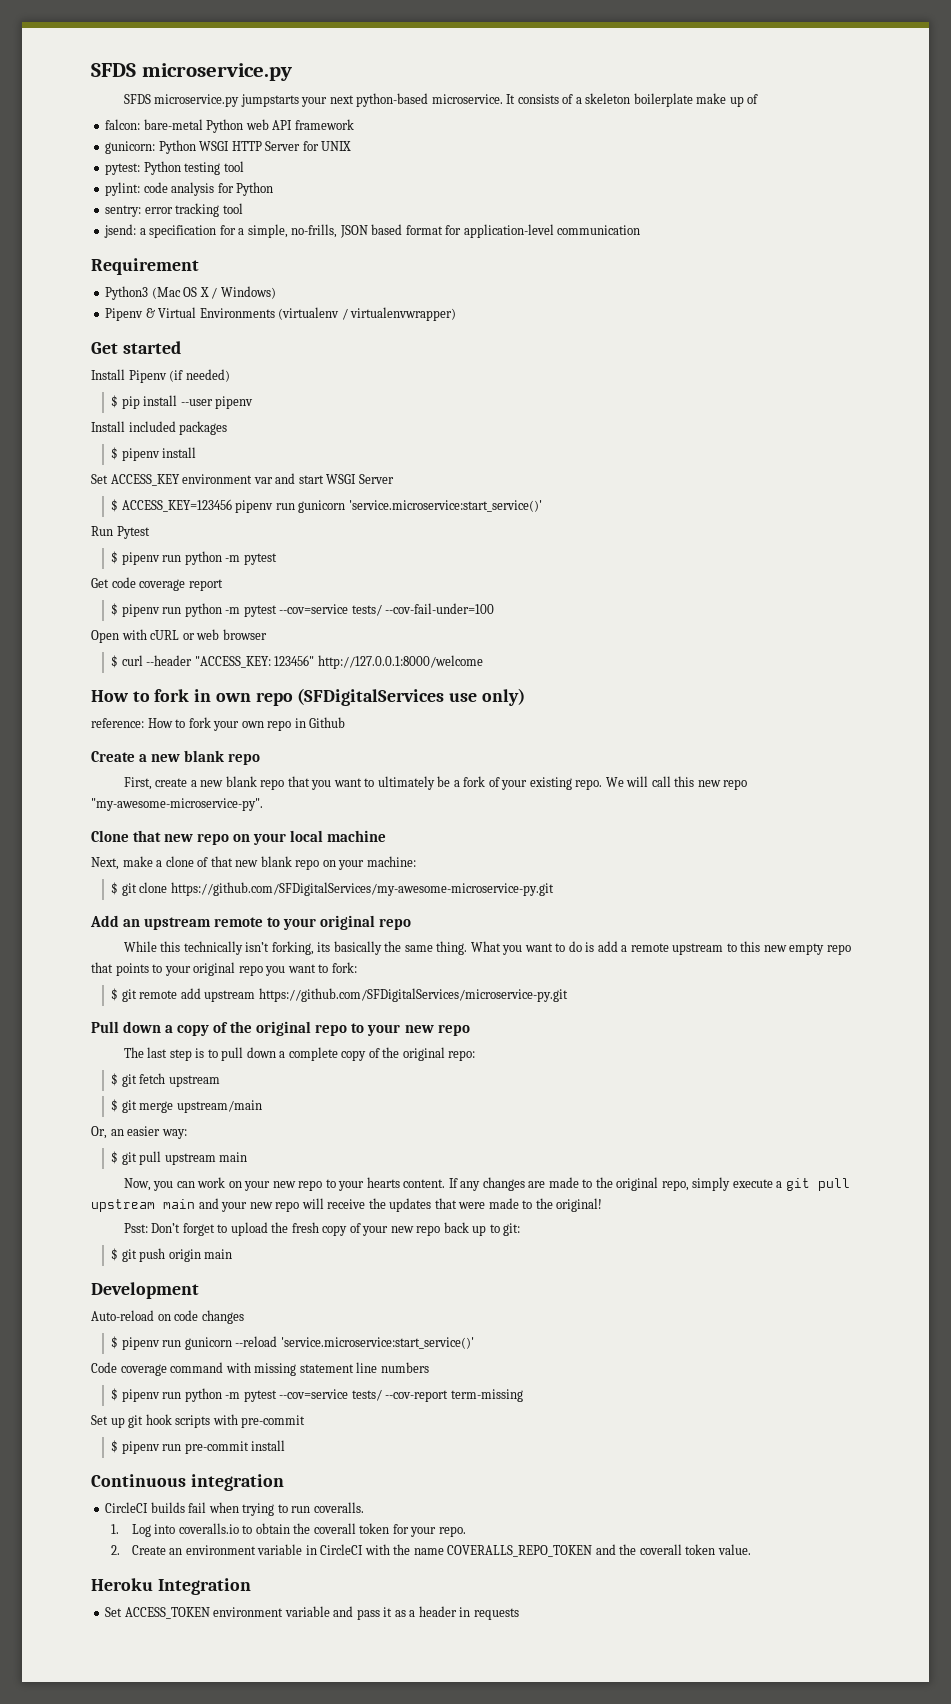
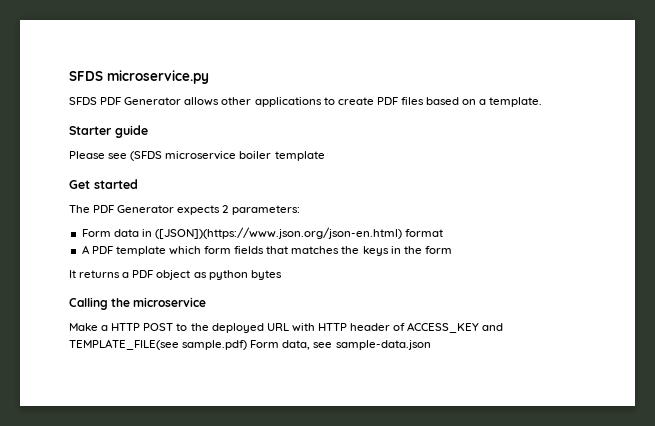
[154,93,759,107] [105,119,354,133] [105,140,352,154] [105,161,244,175] [105,182,274,196] [105,203,243,217] [104,224,641,238] [91,258,199,275] [105,286,276,300] [105,307,457,321] [91,341,181,354] [91,369,230,383] [111,395,254,409] [91,421,228,435] [111,447,197,461] [91,473,394,486] [111,499,542,513] [91,526,150,539] [111,551,277,565] [91,577,223,591] [111,603,495,617] [91,629,267,643] [111,655,483,669] [91,688,525,706] [91,717,346,731] [91,750,261,765] [123,776,748,790] [91,798,263,811] [91,830,387,845] [91,856,416,870] [111,882,554,896] [90,915,412,930] [123,941,851,955] [91,962,357,976] [111,988,568,1002] [91,1021,470,1036] [123,1047,476,1061] [111,1073,220,1087] [111,1099,262,1113] [91,1126,187,1139] [111,1151,248,1165] [123,1177,850,1191] [91,1198,603,1212] [123,1222,521,1236] [111,1248,233,1262] [91,1282,199,1299] [91,1310,244,1324] [111,1336,474,1350] [91,1362,429,1376] [111,1388,523,1402] [91,1414,306,1428] [111,1440,286,1454] [91,1474,284,1491] [105,1502,364,1516] [111,1523,466,1537] [111,1544,751,1557] [91,1578,251,1595] [105,1606,519,1620] microservice.py jumpstarts your next python-based microservice. It consists of a skeleton boilerplate make up of // falcon: bare-metal Python web API framework // gunicorn: Python WSGI HTTP Server for UNIX // pytest: Python testing tool // pylint: code analysis for Python // sentry: error tracking tool // jsend: a specification for a simple, no-frills, JSON based format for application-level communication // Requirement // Python3 (Mac OS X / Windows) // Pipenv & Virtual Environments (virtualenv / virtualenvwrapper) // Get started // Install Pipenv (if needed) // $ pip install --user pipenv // Install included packages // $ pipenv install // Set ACCESS_KEY environment var and start WSGI Server // $ ACCESS_KEY=123456 pipenv run gunicorn 'service.microservice:start_service()' // Run Pytest // $ pipenv run python -m pytest // Get code coverage report // $ pipenv run python -m pytest --cov=service tests/ --cov-fail-under=100 // Open with cURL or web browser // $ curl --header "ACCESS_KEY: 123456" http://127.0.0.1:8000/welcome // How to fork in own repo (SFDigitalServices use only) // reference: How to fork your own repo in Github // Create a new blank repo // First, create a new blank repo that you want to ultimately be a fork of your existing repo. We will call this new repo "my-awesome-microservice-py". // Clone that new repo on your local machine // Next, make a clone of that new blank repo on your machine: // $ git clone https://github.com/SFDigitalServices/my-awesome-microservice-py.git // Add an upstream remote to your original repo // While this technically isn’t forking, its basically the same thing. What you want to do is add a remote upstream to this new empty repo that points to your original repo you want to fork: // $ git remote add upstream https://github.com/SFDigitalServices/microservice-py.git // Pull down a copy of the original repo to your new repo // The last step is to pull down a complete copy of the original repo: // $ git fetch upstream // $ git merge upstream/main // Or, an easier way: // $ git pull upstream main // Now, you can work on your new repo to your hearts content. If any changes are made to the original repo, simply execute a git pull upstream main and your new repo will receive the updates that were made to the original! // Psst: Don’t forget to upload the fresh copy of your new repo back up to git: // $ git push origin main // Development // Auto-reload on code changes // $ pipenv run gunicorn --reload 'service.microservice:start_service()' // Code coverage command with missing statement line numbers // $ pipenv run python -m pytest --cov=service tests/ --cov-report term-missing // Set up git hook scripts with pre-commit // $ pipenv run pre-commit install // Continuous integration // CircleCI builds fail when trying to run coveralls. // 1. Log into coveralls.io to obtain the coverall token for your repo. // 2. Create an environment variable in CircleCI with the name COVERALLS_REPO_TOKEN and the coverall token value. // Heroku Integration // Set ACCESS_TOKEN environment variable and pass it as a header in requests -> [100,97,543,107] [69,125,148,138] [69,151,325,161] [69,179,138,189] [69,205,300,215] [81,227,444,239] [81,245,452,256] [69,270,282,280] [69,297,207,310] [69,322,504,333] [69,339,431,350] PDF Generator allows other applications to create PDF files based on a template. // Starter guide // Please see (SFDS microservice boiler template // Get started // The PDF Generator expects 2 parameters: // Form data in ([JSON])(https://www.json.org/json-en.html) format // A PDF template which form fields that matches the keys in the form // It returns a PDF object as python bytes // Calling the microservice // Make a HTTP POST to the deployed URL with HTTP header of ACCESS_KEY and TEMPLATE_FILE(see sample.pdf) Form data, see sample-data.json

